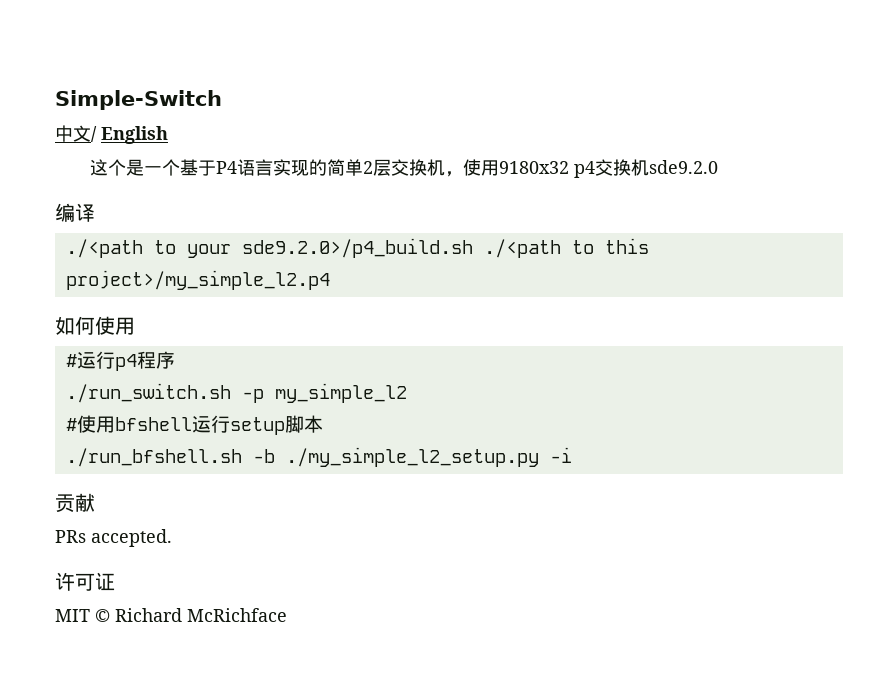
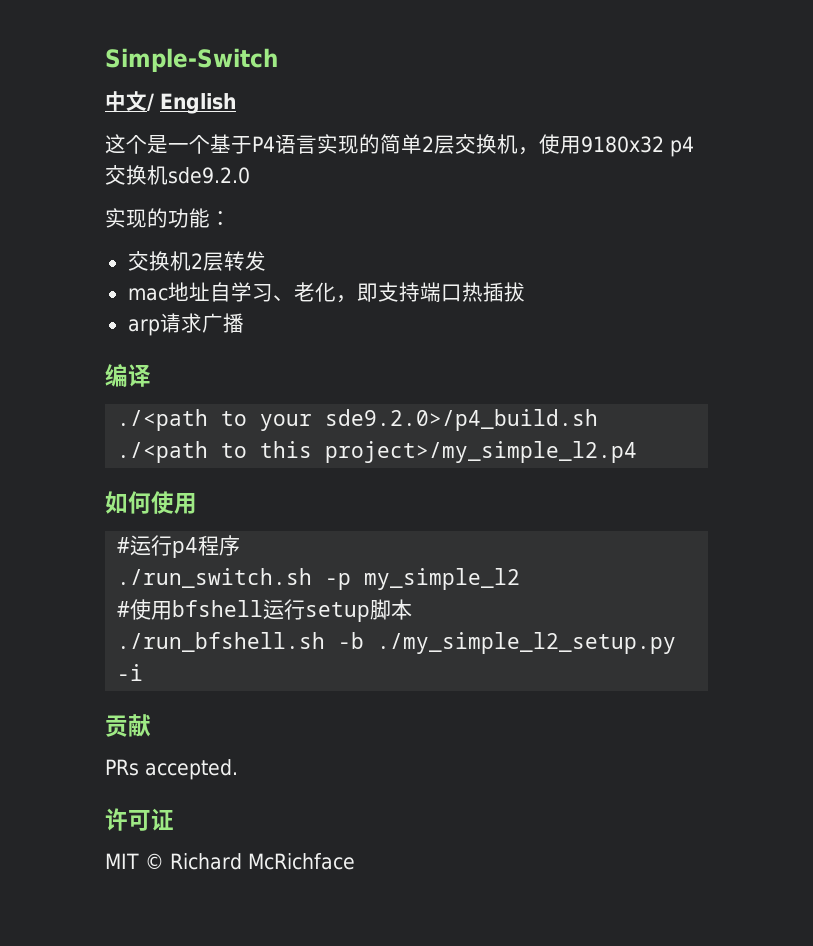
(719, 167) none -> [105,208,231,228] [127,251,266,271] [127,282,525,303] [127,313,244,336] // 实现的功能： // 交换机2层转发 // mac地址自学习、老化，即支持端口热插拔 // arp请求广播

